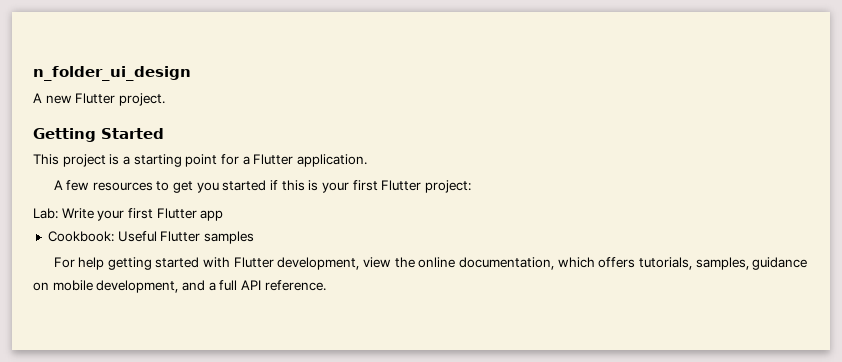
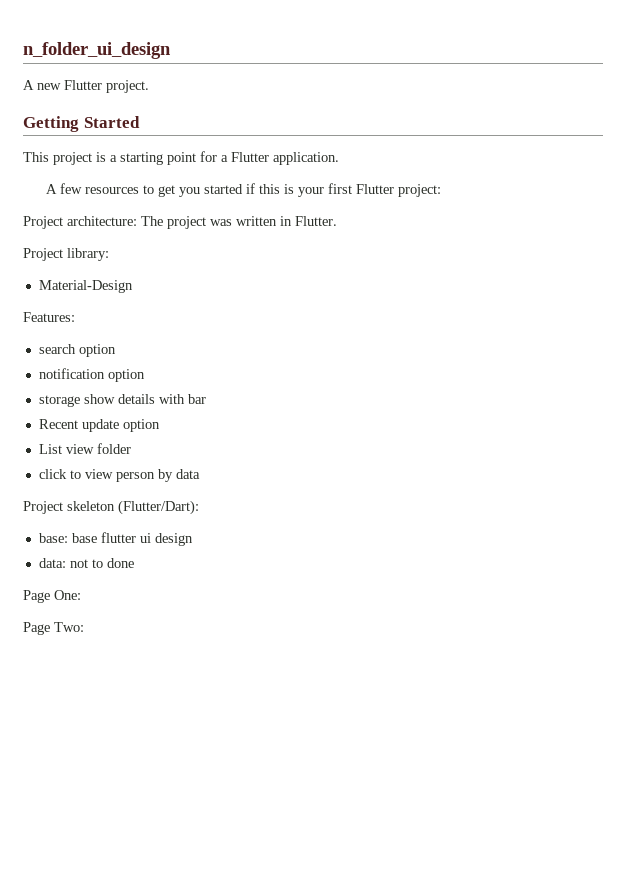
[33,208,224,221] [47,231,254,244] [53,257,808,270] [33,280,326,293] Lab: Write your first Flutter app // Cookbook: Useful Flutter samples // For help getting started with Flutter development, view the online documentation, which offers tutorials, samples, guidance on mobile development, and a full API reference. -> [23,216,337,229] [23,248,109,261] [38,280,133,293] [23,312,75,322] [38,344,116,357] [38,368,145,382] [38,394,206,407] [38,419,160,432] [38,443,131,454] [38,469,200,482] [23,500,199,515] [38,532,193,546] [38,558,134,568] [23,590,81,603] [23,622,84,635] Project architecture: The project was written in Flutter. // Project library: // Material-Design // Features: // search option // notification option // storage show details with bar // Recent update option // List view folder // click to view person by data // Project skeleton (Flutter/Dart): // base: base flutter ui design // data: not to done // Page One: // Page Two:

